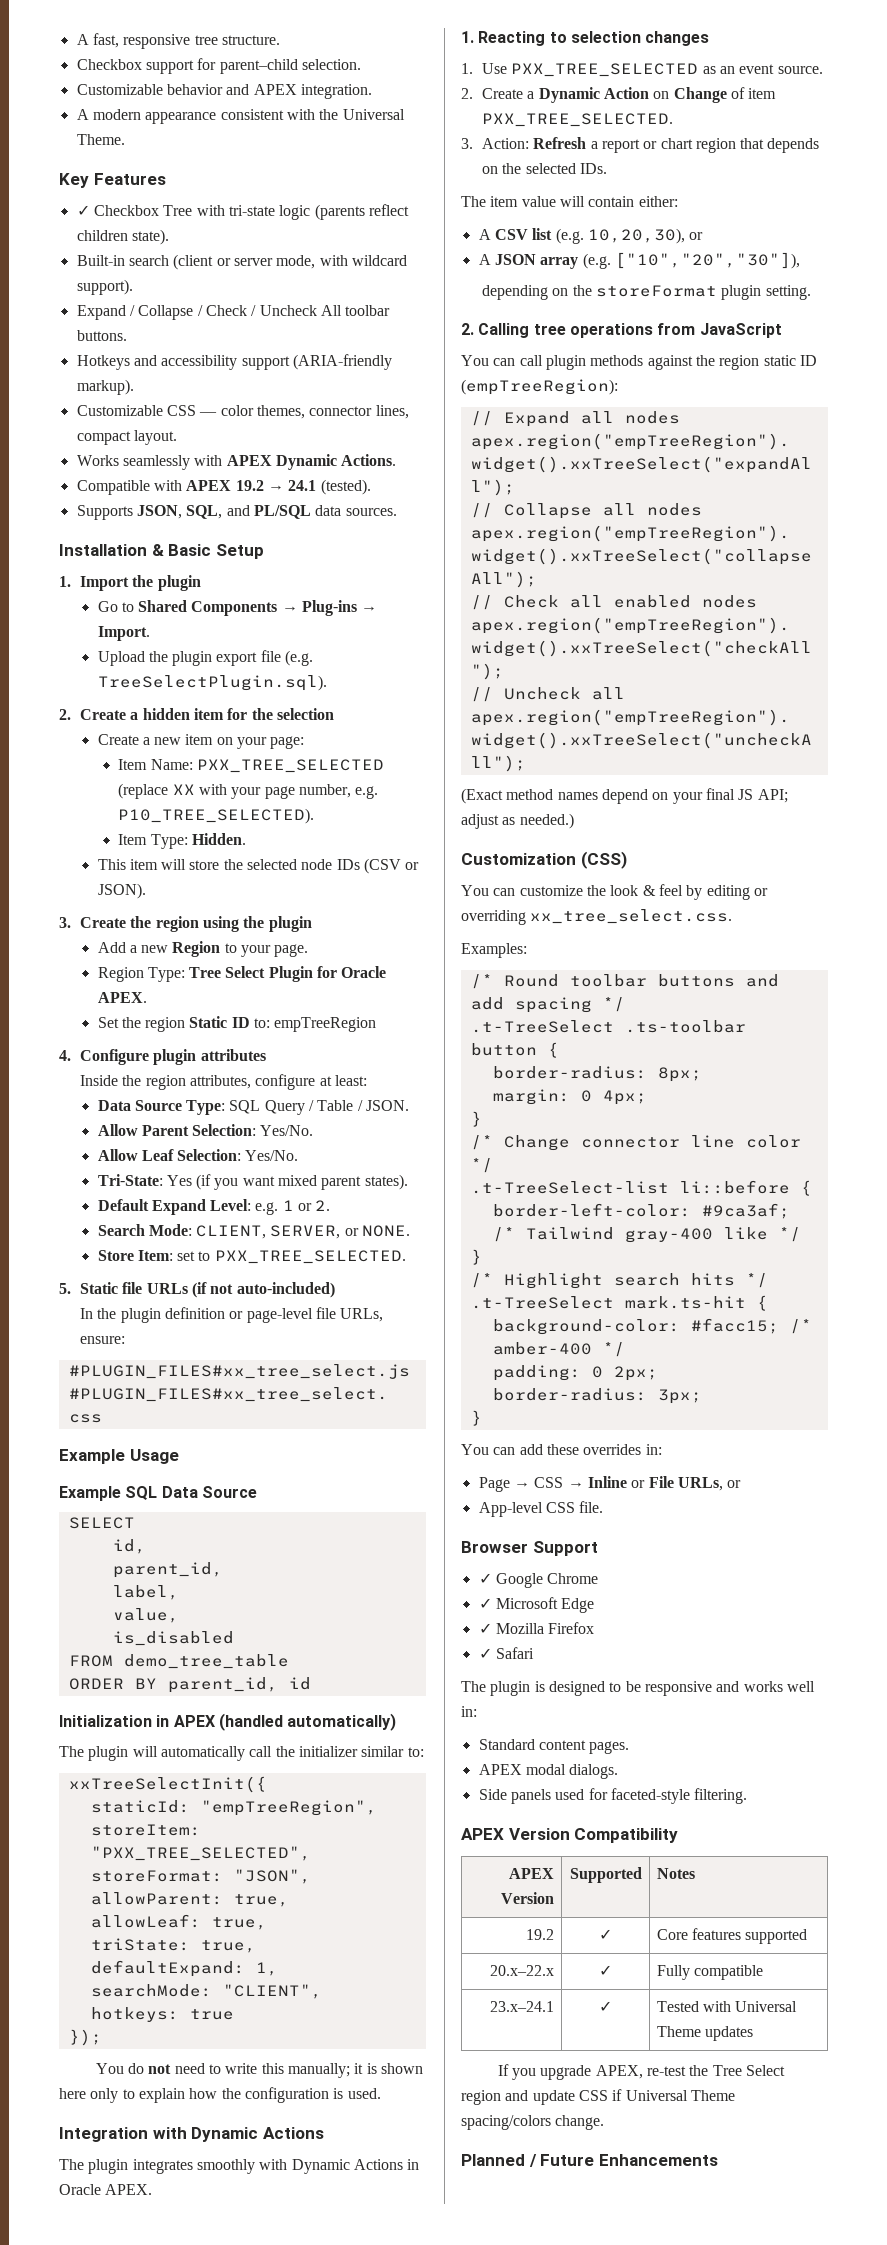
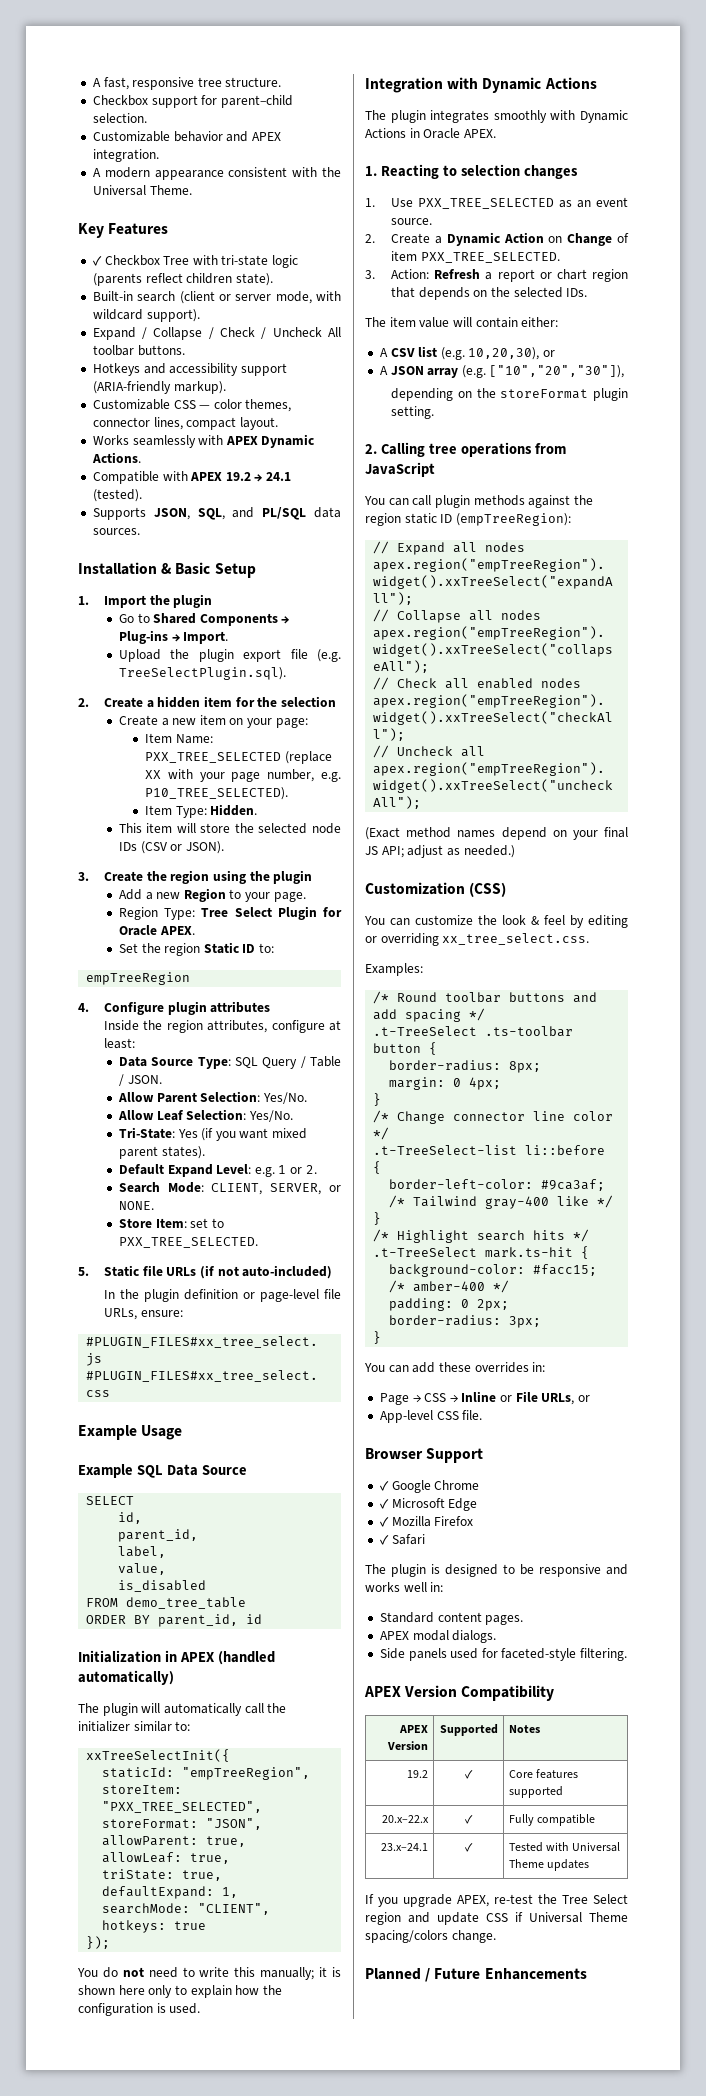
(271, 1023) none -> (275, 948) //

